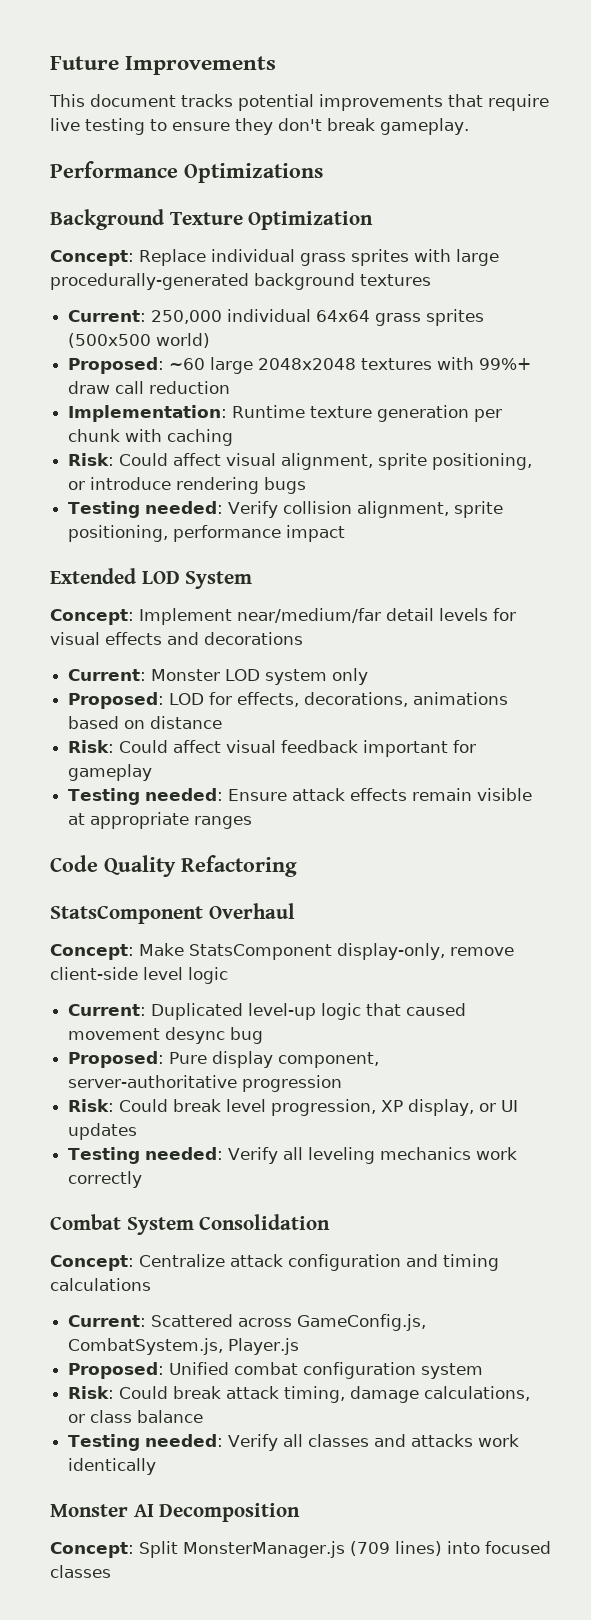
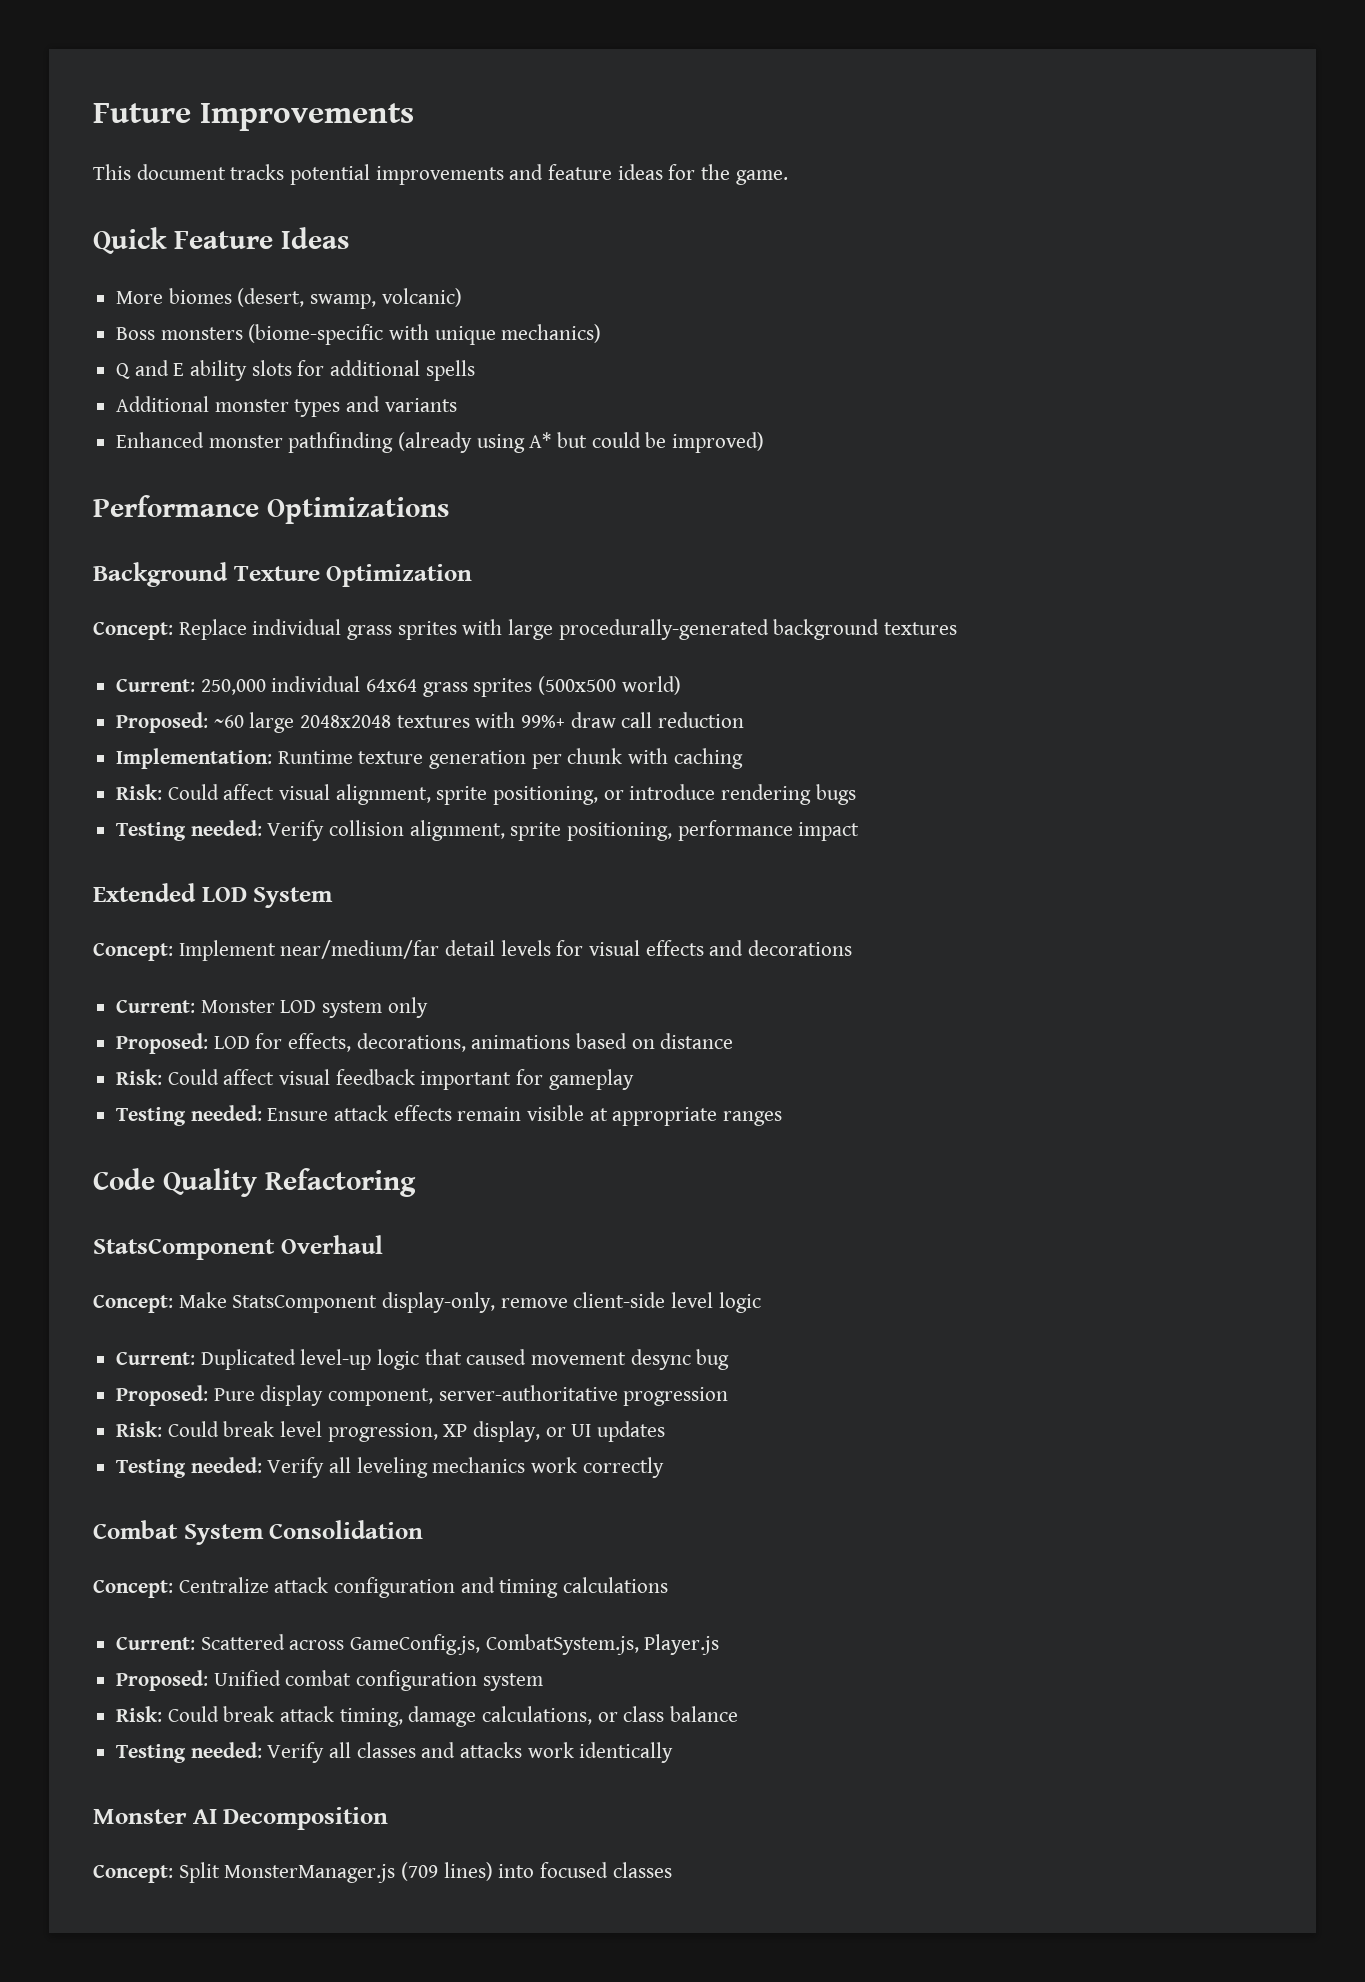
[448,94,549,111] [50,118,469,135] that require live testing to ensure they don't break gameplay. -> [509,164,788,185] [93,227,349,254] [116,288,462,309] [116,324,602,345] [116,360,475,381] [116,396,457,417] [116,432,765,453] and feature ideas for the game. // Quick Feature Ideas // More biomes (desert, swamp, volcanic) // Boss monsters (biome-specific with unique mechanics) // Q and E ability slots for additional spells // Additional monster types and variants // Enhanced monster pathfinding (already using A* but could be improved)

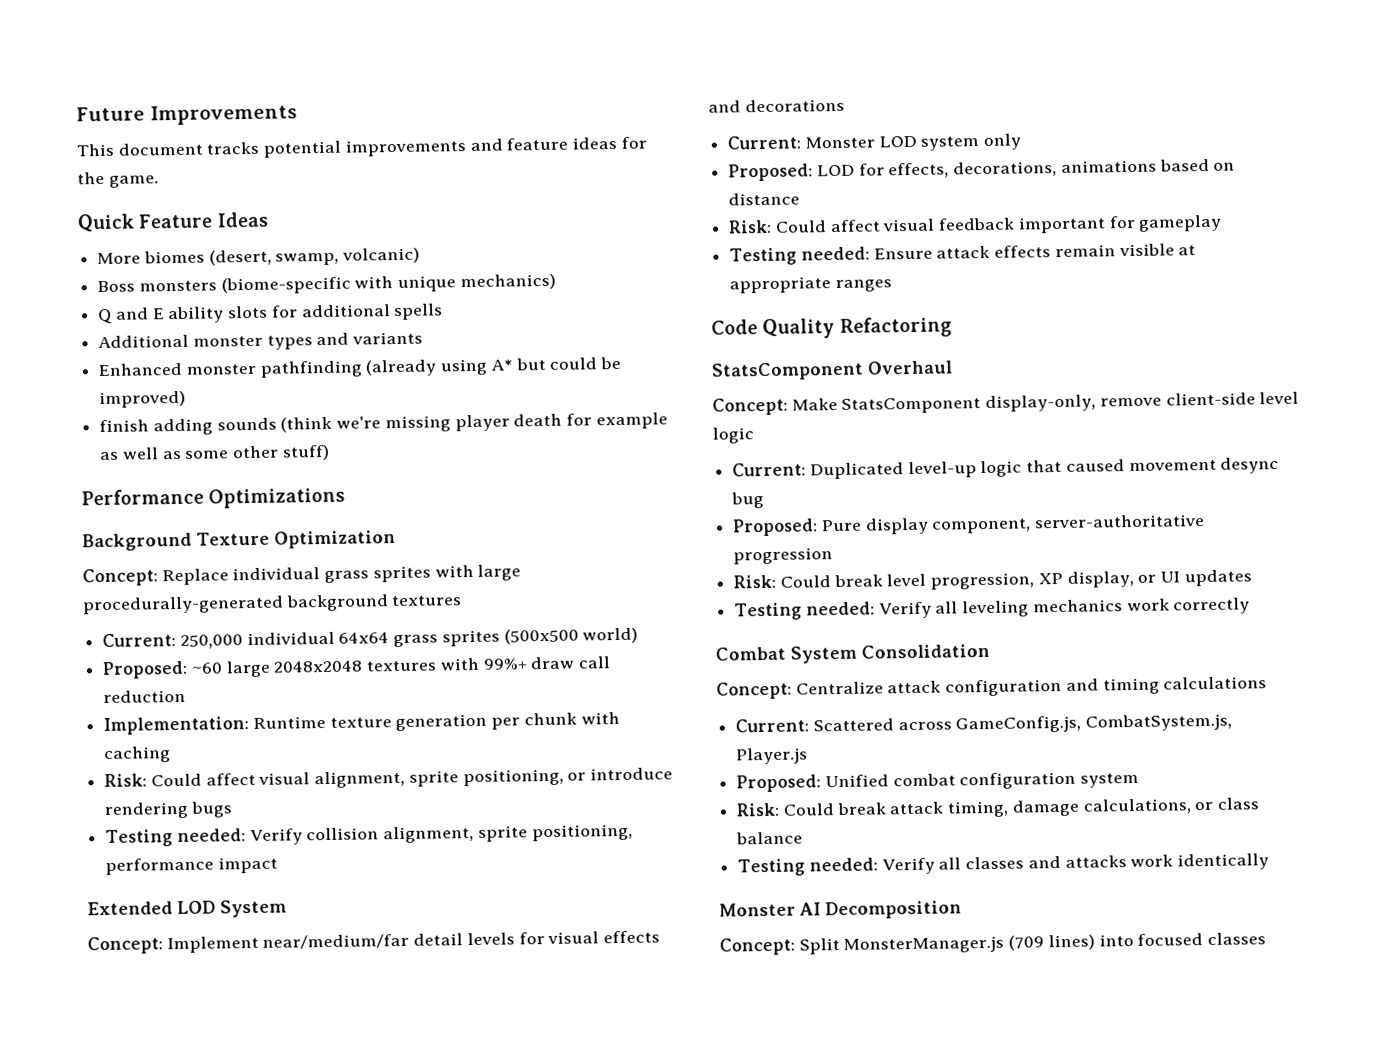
(765, 442) none -> [99,412,668,436] [99,444,330,461] // finish adding sounds (think we're missing player death for example as well as some other stuff)

